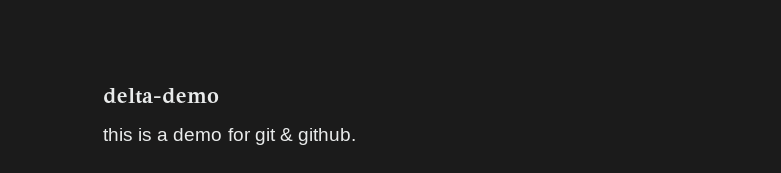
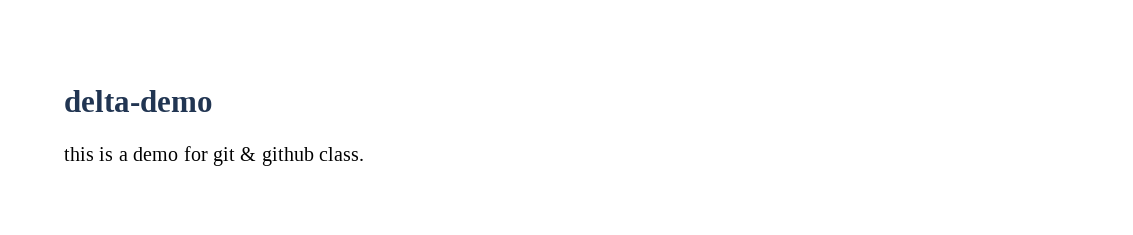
[297,128,356,145] github. -> [261,147,365,166] github class.

